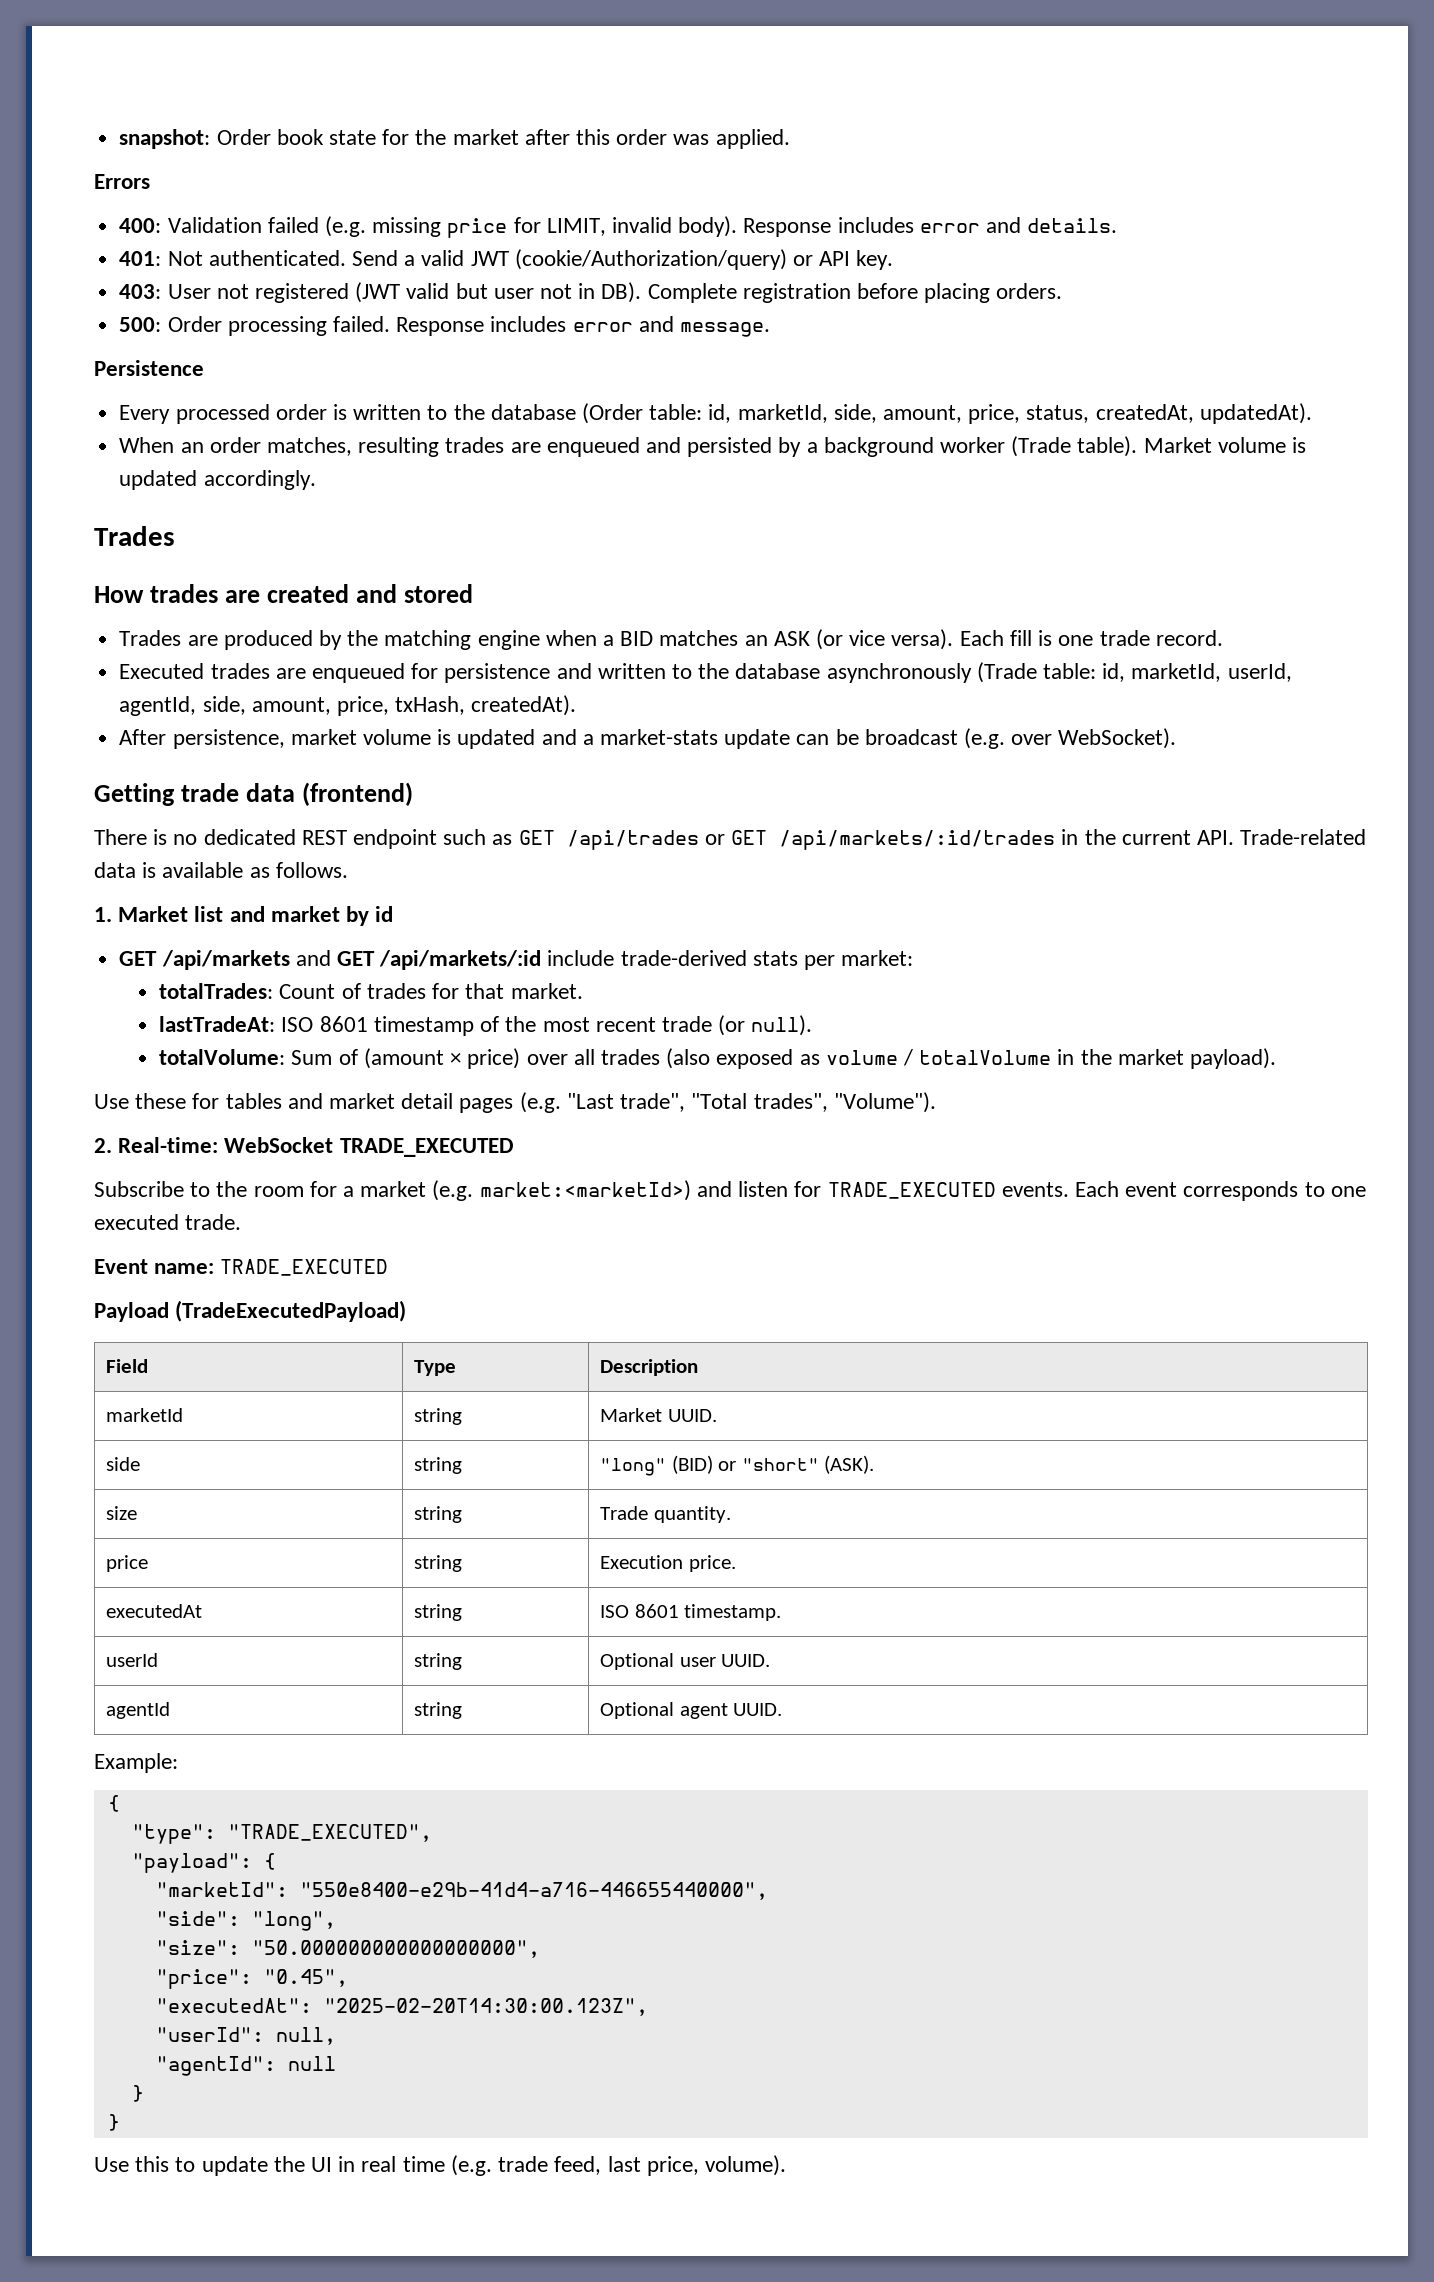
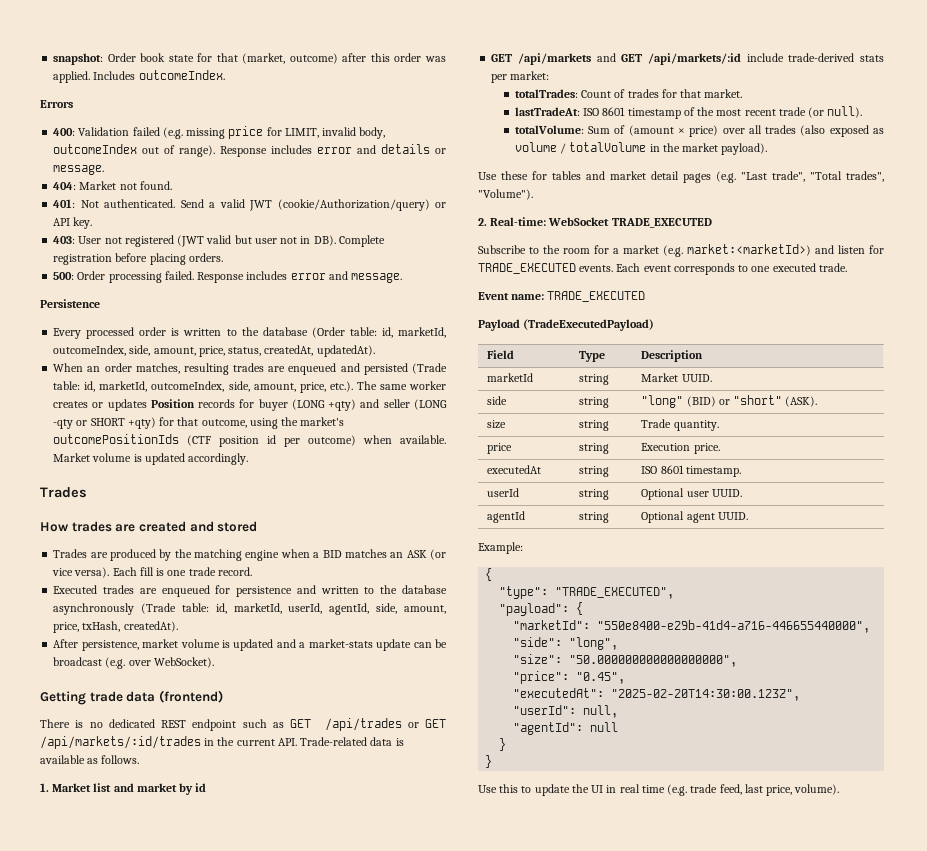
[415,129,519,145] the market -> [216,53,338,64] that (market, outcome)
(790, 139) none -> [93,70,225,80] Includes outcomeIndex.
[678,216,1118,237] body). Response includes error and details. -> [359,127,386,139] [53,144,446,157] [53,165,105,175] [53,181,172,190] body, outcomeIndex out of range). Response includes error and details or message. // 404: Market not found.
(828, 413) none -> [53,345,127,356] outcomeIndex,
[778,436,1138,457] by a background worker (Trade table). -> [412,363,448,374] [53,381,446,393] [53,399,447,411] [53,417,345,429] [53,434,446,447] (Trade table: id, marketId, outcomeIndex, side, amount, price, etc.). The same worker creates or updates Position records for buyer (LONG +qty) and seller (LONG -qty or SHORT +qty) for that outcome, using the market's outcomePositionIds (CTF position id per outcome) when available.

